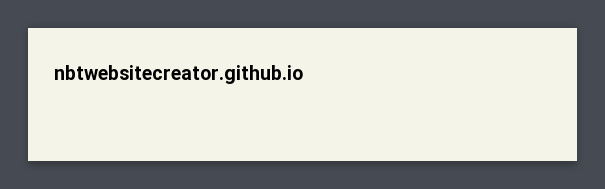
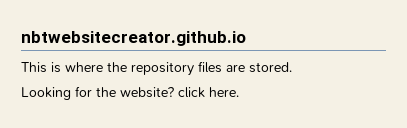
(303, 74) none -> [21,61,292,76] [21,86,239,100] // This is where the repository files are stored. // Looking for the website? click here.

